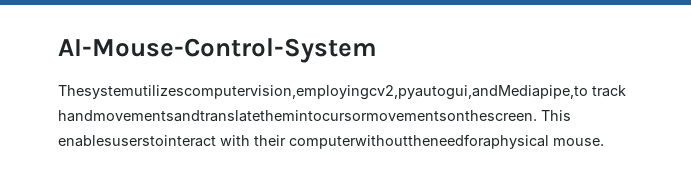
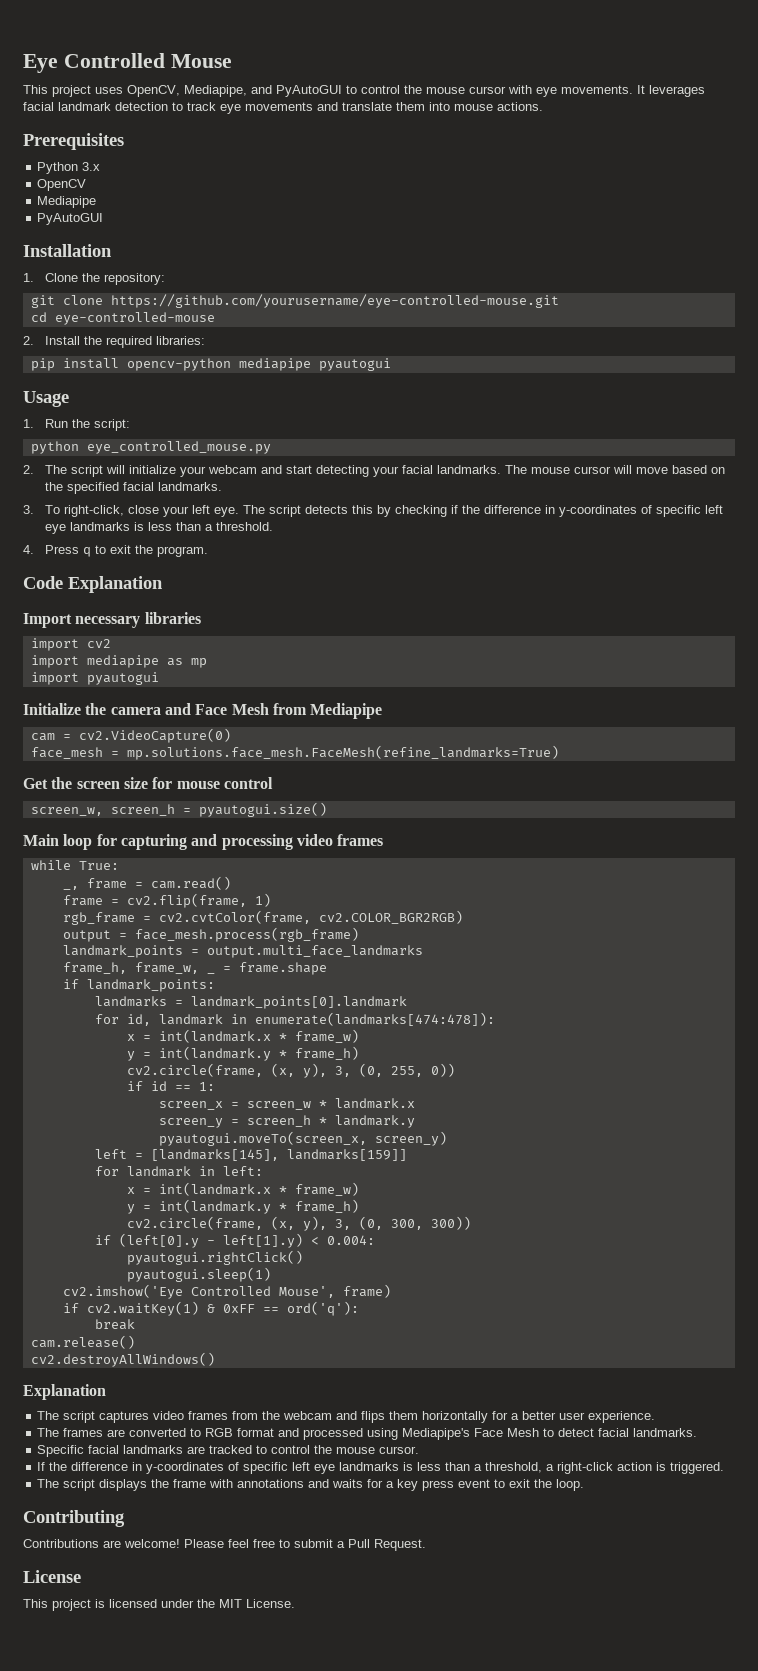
[58,38,377,63] [58,85,626,100] [58,110,571,122] [58,134,604,149] AI-Mouse-Control-System // Thesystemutilizescomputervision,employingcv2,pyautogui,andMediapipe,to track handmovementsandtranslatethemintocursormovementsonthescreen. This enablesuserstointeract with their computerwithouttheneedforaphysical mouse. -> [23,53,232,73] [23,85,705,97] [23,102,543,114] [23,133,124,150] [37,162,101,174] [37,179,87,191] [37,196,97,208] [37,213,104,225] [23,244,112,257] [23,273,166,285] [30,294,559,308] [30,312,215,325] [23,336,206,348] [30,358,391,371] [23,391,69,407] [23,419,131,431] [30,441,271,454] [23,465,726,477] [45,482,223,494] [23,505,724,517] [45,522,274,534] [23,545,209,557] [23,576,163,593] [23,612,201,628] [30,638,111,651] [30,655,207,668] [30,672,159,685] [23,703,383,719] [30,728,231,743] [30,745,559,760] [23,777,273,789] [30,802,327,817] [23,834,384,850] [30,860,119,870] [62,876,231,890] [62,893,271,908] [62,910,463,925] [62,927,359,942] [62,945,423,958] [62,962,215,974] [222,962,327,975] [62,979,215,992] [94,996,407,1009] [94,1012,495,1026] [126,1029,359,1043] [126,1046,359,1061] [126,1063,455,1078] [126,1081,215,1091] [158,1098,415,1110] [158,1115,415,1128] [158,1131,447,1146] [94,1149,407,1161] [94,1166,263,1177] [126,1182,359,1196] [126,1199,359,1214] [126,1216,471,1231] [94,1233,375,1248] [126,1250,303,1265] [126,1267,271,1282] [62,1284,391,1299] [62,1301,359,1316] [94,1319,135,1330] [30,1335,135,1349] [30,1352,215,1367] [23,1384,106,1400] [37,1411,656,1423] [37,1428,698,1440] [37,1445,420,1457] [37,1462,725,1474] [37,1479,585,1491] [23,1510,125,1527] [23,1539,426,1551] [23,1570,81,1583] [23,1599,295,1611] Eye Controlled Mouse // This project uses OpenCV, Mediapipe, and PyAutoGUI to control the mouse cursor with eye movements. It leverages facial landmark detection to track eye movements and translate them into mouse actions. // Prerequisites // Python 3.x // OpenCV // Mediapipe // PyAutoGUI // Installation // 1. Clone the repository: // git clone https://github.com/yourusername/eye-controlled-mouse.git // cd eye-controlled-mouse // 2. Install the required libraries: // pip install opencv-python mediapipe pyautogui // Usage // 1. Run the script: // python eye_controlled_mouse.py // 2. The script will initialize your webcam and start detecting your facial landmarks. The mouse cursor will move based on the specified facial landmarks. // 3. To right-click, close your left eye. The script detects this by checking if the difference in y-coordinates of specific left eye landmarks is less than a threshold. // 4. Press q to exit the program. // Code Explanation // Import necessary libraries // import cv2 // import mediapipe as mp // import pyautogui // Initialize the camera and Face Mesh from Mediapipe // cam = cv2.VideoCapture(0) // face_mesh = mp.solutions.face_mesh.FaceMesh(refine_landmarks=True) // Get the screen size for mouse control // screen_w, screen_h = pyautogui.size() // Main loop for capturing and processing video frames // while True: // _, frame = cam.read() // frame = cv2.flip(frame, 1) // rgb_frame = cv2.cvtColor(frame, cv2.COLOR_BGR2RGB) // output = face_mesh.process(rgb_frame) // landmark_points = output.multi_face_landmarks // frame_h, frame_w, _ = frame.shape // if landmark_points: // landmarks = landmark_points[0].landmark // for id, landmark in enumerate(landmarks[474:478]): // x = int(landmark.x * frame_w) // y = int(landmark.y * frame_h) // cv2.circle(frame, (x, y), 3, (0, 255, 0)) // if id == 1: // screen_x = screen_w * landmark.x // screen_y = screen_h * landmark.y // pyautogui.moveTo(screen_x, screen_y) // left = [landmarks[145], landmarks[159]] // for landmark in left: // x = int(landmark.x * frame_w) // y = int(landmark.y * frame_h) // cv2.circle(frame, (x, y), 3, (0, 300, 300)) // if (left[0].y - left[1].y) < 0.004: // pyautogui.rightClick() // pyautogui.sleep(1) // cv2.imshow('Eye Controlled Mouse', frame) // if cv2.waitKey(1) & 0xFF == ord('q'): // break // cam.release() // cv2.destroyAllWindows() // Explanation // The script captures video frames from the webcam and flips them horizontally for a better user experience. // The frames are converted to RGB format and processed using Mediapipe's Face Mesh to detect facial landmarks. // Specific facial landmarks are tracked to control the mouse cursor. // If the difference in y-coordinates of specific left eye landmarks is less than a threshold, a right-click action is triggered. // The script displays the frame with annotations and waits for a key press event to exit the loop. // Contributing // Contributions are welcome! Please feel free to submit a Pull Request. // License // This project is licensed under the MIT License.

